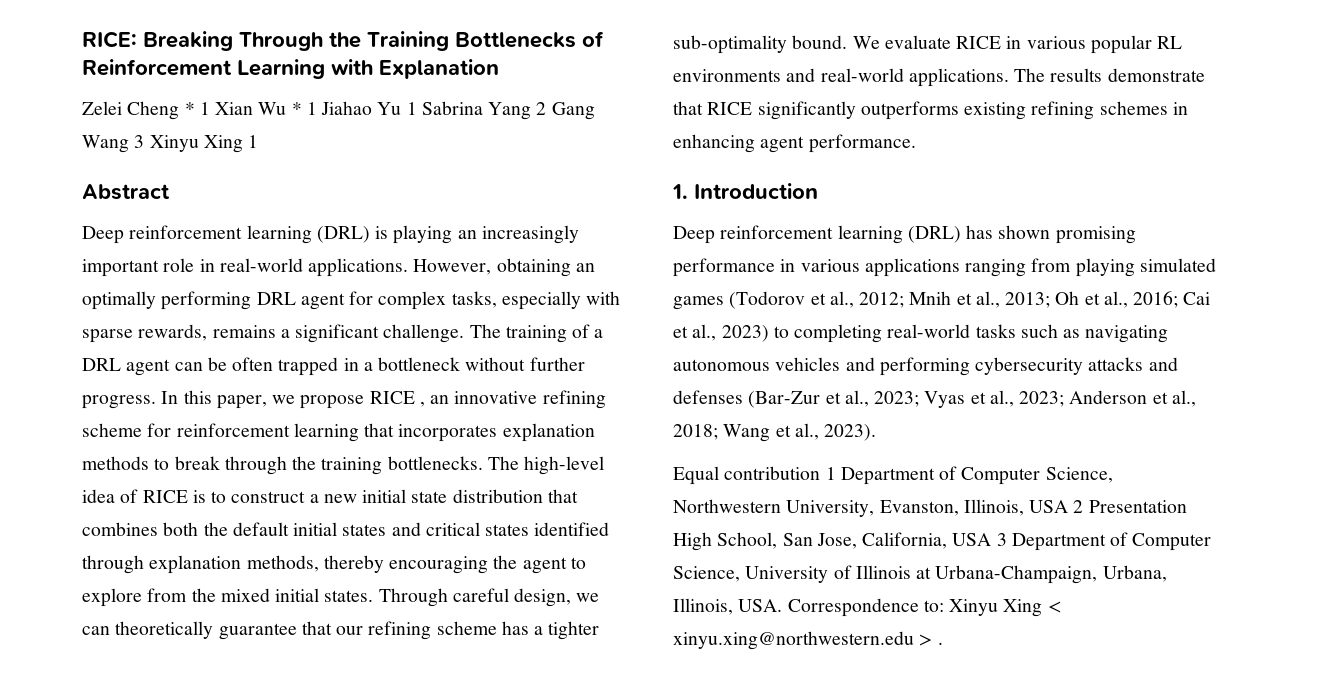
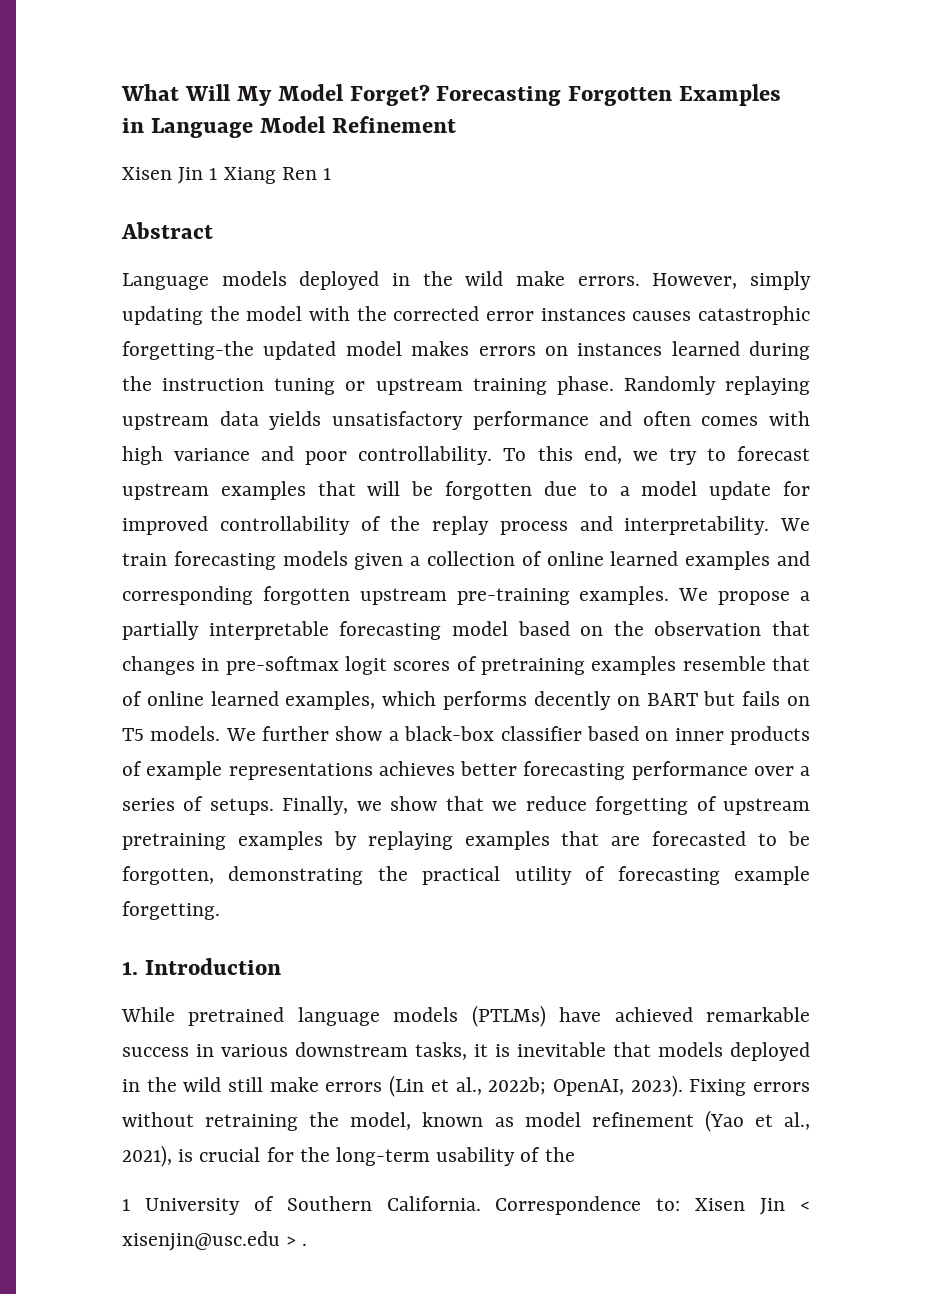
[82,31,604,51] [82,59,499,79] [82,101,595,120] [82,135,259,153] [82,184,170,200] [82,225,579,244] [82,258,595,277] [82,291,621,310] [82,324,604,343] [82,357,585,376] [82,390,606,409] [82,423,595,442] [82,456,605,475] [82,489,578,503] [82,522,610,536] [82,555,586,574] [82,588,600,607] [82,621,600,640] [673,35,1183,54] [673,68,1205,87] [673,101,1188,120] [673,134,916,153] [672,183,818,199] [673,225,1136,244] [673,258,1216,277] [673,291,1211,310] [673,324,1169,343] [673,357,1178,376] [673,390,1196,408] [673,423,877,442] [673,466,1113,485] [673,499,1187,517] [673,532,1212,551] [673,565,1167,584] [673,598,1061,617] [673,631,914,650] RICE: Breaking Through the Training Bottlenecks of Reinforcement Learning with Explanation // Zelei Cheng * 1 Xian Wu * 1 Jiahao Yu 1 Sabrina Yang 2 Gang Wang 3 Xinyu Xing 1 // Abstract // Deep reinforcement learning (DRL) is playing an increasingly important role in real-world applications. However, obtaining an optimally performing DRL agent for complex tasks, especially with sparse rewards, remains a significant challenge. The training of a DRL agent can be often trapped in a bottleneck without further progress. In this paper, we propose RICE , an innovative refining scheme for reinforcement learning that incorporates explanation methods to break through the training bottlenecks. The high-level idea of RICE is to construct a new initial state distribution that combines both the default initial states and critical states identified through explanation methods, thereby encouraging the agent to explore from the mixed initial states. Through careful design, we can theoretically guarantee that our refining scheme has a tighter sub-optimality bound. We evaluate RICE in various popular RL environments and real-world applications. The results demonstrate that RICE significantly outperforms existing refining schemes in enhancing agent performance. // 1. Introduction // Deep reinforcement learning (DRL) has shown promising performance in various applications ranging from playing simulated games (Todorov et al., 2012; Mnih et al., 2013; Oh et al., 2016; Cai et al., 2023) to completing real-world tasks such as navigating autonomous vehicles and performing cybersecurity attacks and defenses (Bar-Zur et al., 2023; Vyas et al., 2023; Anderson et al., 2018; Wang et al., 2023). // Equal contribution 1 Department of Computer Science, Northwestern University, Evanston, Illinois, USA 2 Presentation High School, San Jose, California, USA 3 Department of Computer Science, University of Illinois at Urbana-Champaign, Urbana, Illinois, USA. Correspondence to: Xinyu Xing < xinyu.xing@northwestern.edu -> [121,84,782,106] [122,116,456,138] [122,167,332,184] [121,222,213,239] [122,271,811,290] [122,306,810,325] [122,341,810,360] [122,376,810,395] [122,411,810,430] [122,446,810,465] [122,481,810,500] [122,516,810,535] [122,551,810,570] [122,586,810,605] [122,621,810,640] [122,656,810,675] [122,691,811,710] [122,726,810,745] [122,761,810,780] [122,796,810,815] [122,831,811,850] [122,866,811,885] [122,901,220,920] [122,958,281,975] [121,1005,811,1027] [122,1042,810,1061] [122,1075,810,1097] [122,1110,811,1132] [122,1145,575,1167] [122,1196,811,1215] [122,1231,280,1251] What Will My Model Forget? Forecasting Forgotten Examples in Language Model Refinement // Xisen Jin 1 Xiang Ren 1 // Abstract // Language models deployed in the wild make errors. However, simply updating the model with the corrected error instances causes catastrophic forgetting-the updated model makes errors on instances learned during the instruction tuning or upstream training phase. Randomly replaying upstream data yields unsatisfactory performance and often comes with high variance and poor controllability. To this end, we try to forecast upstream examples that will be forgotten due to a model update for improved controllability of the replay process and interpretability. We train forecasting models given a collection of online learned examples and corresponding forgotten upstream pre-training examples. We propose a partially interpretable forecasting model based on the observation that changes in pre-softmax logit scores of pretraining examples resemble that of online learned examples, which performs decently on BART but fails on T5 models. We further show a black-box classifier based on inner products of example representations achieves better forecasting performance over a series of setups. Finally, we show that we reduce forgetting of upstream pretraining examples by replaying examples that are forecasted to be forgotten, demonstrating the practical utility of forecasting example forgetting. // 1. Introduction // While pretrained language models (PTLMs) have achieved remarkable success in various downstream tasks, it is inevitable that models deployed in the wild still make errors (Lin et al., 2022b; OpenAI, 2023). Fixing errors without retraining the model, known as model refinement (Yao et al., 2021), is crucial for the long-term usability of the // 1 University of Southern California. Correspondence to: Xisen Jin < xisenjin@usc.edu

